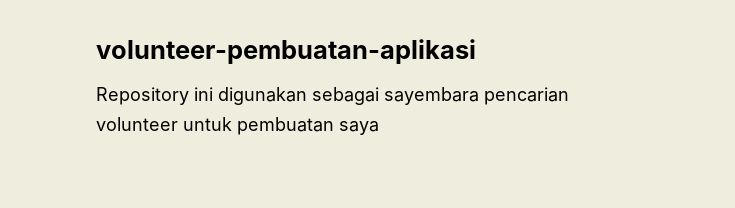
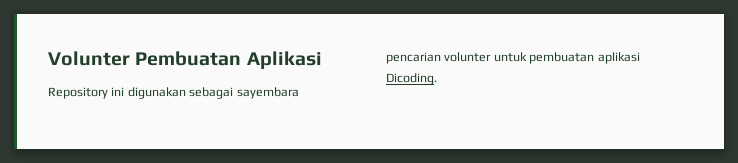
[96,39,476,64] volunteer-pembuatan-aplikasi -> [48,51,322,70] Volunter Pembuatan Aplikasi
[96,117,178,131] volunteer -> [444,52,492,62] volunter
[339,121,379,135] saya -> [597,52,640,64] [386,73,437,85] aplikasi Dicoding.

